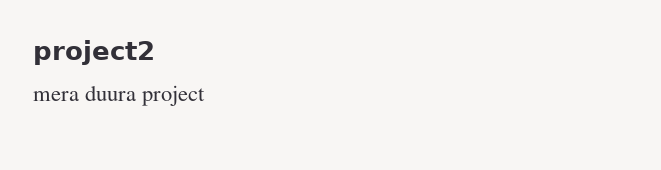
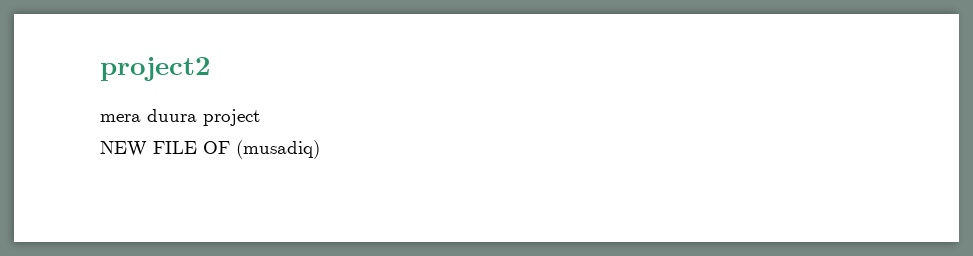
(206, 95) none -> [100,140,320,159] // NEW FILE OF (musadiq)

